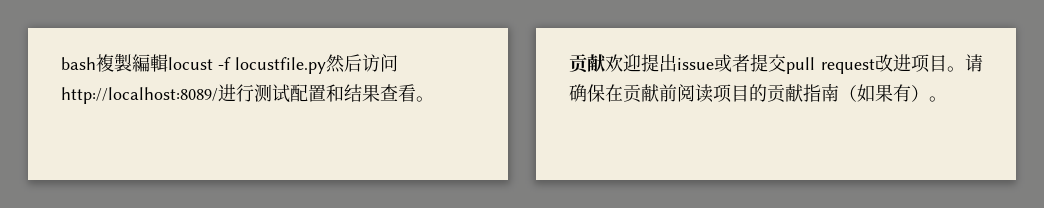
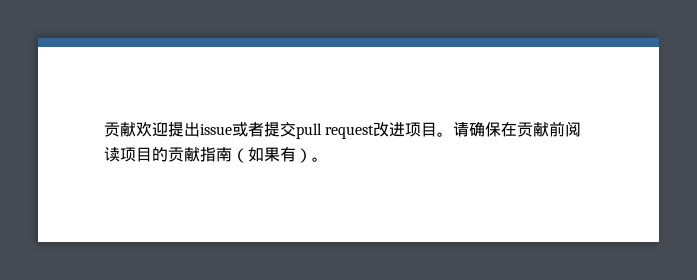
[61,53,398,74] [61,84,434,104] bash複製編輯locust -f locustfile.py然后访问http://localhost:8089/进行测试配置和结果查看。 // -> (104, 129) none

